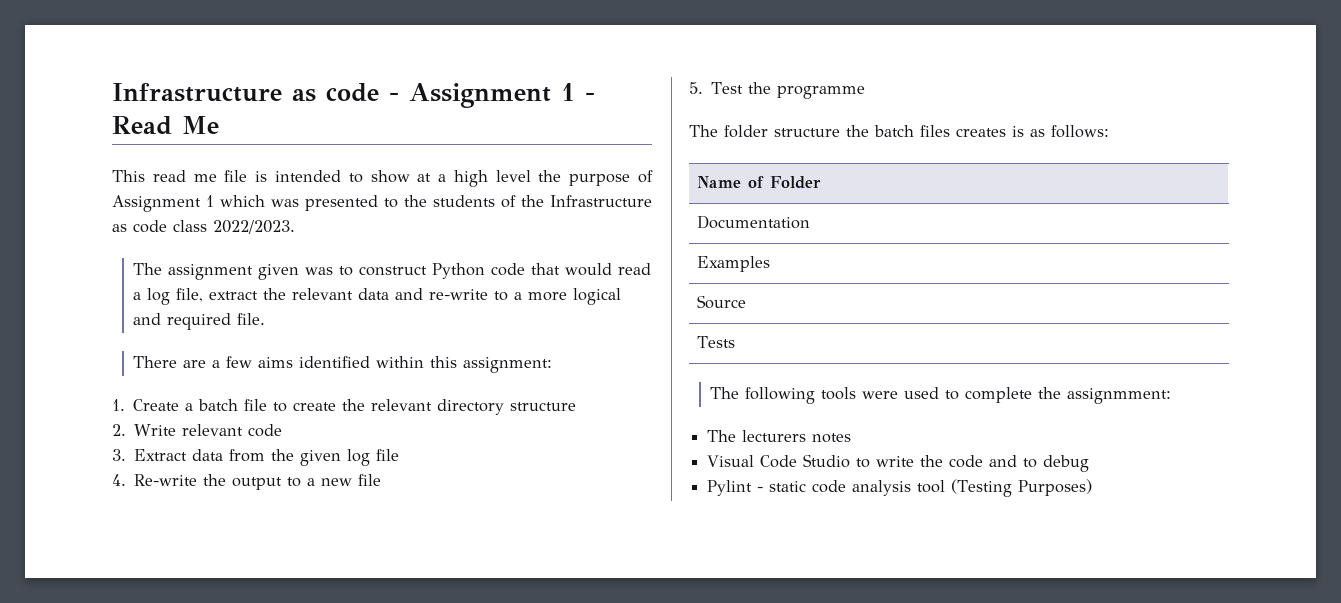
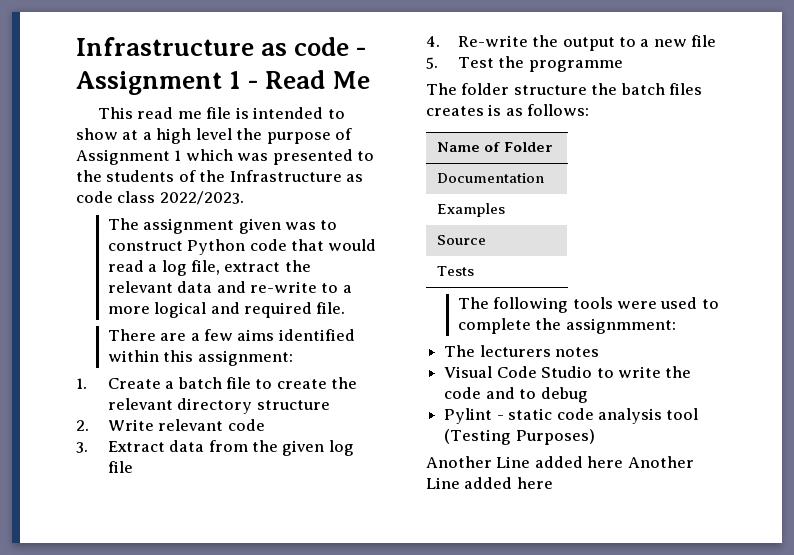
(1093, 487) none -> [426,456,694,468] [426,477,553,489] // Another Line added here Another Line added here

